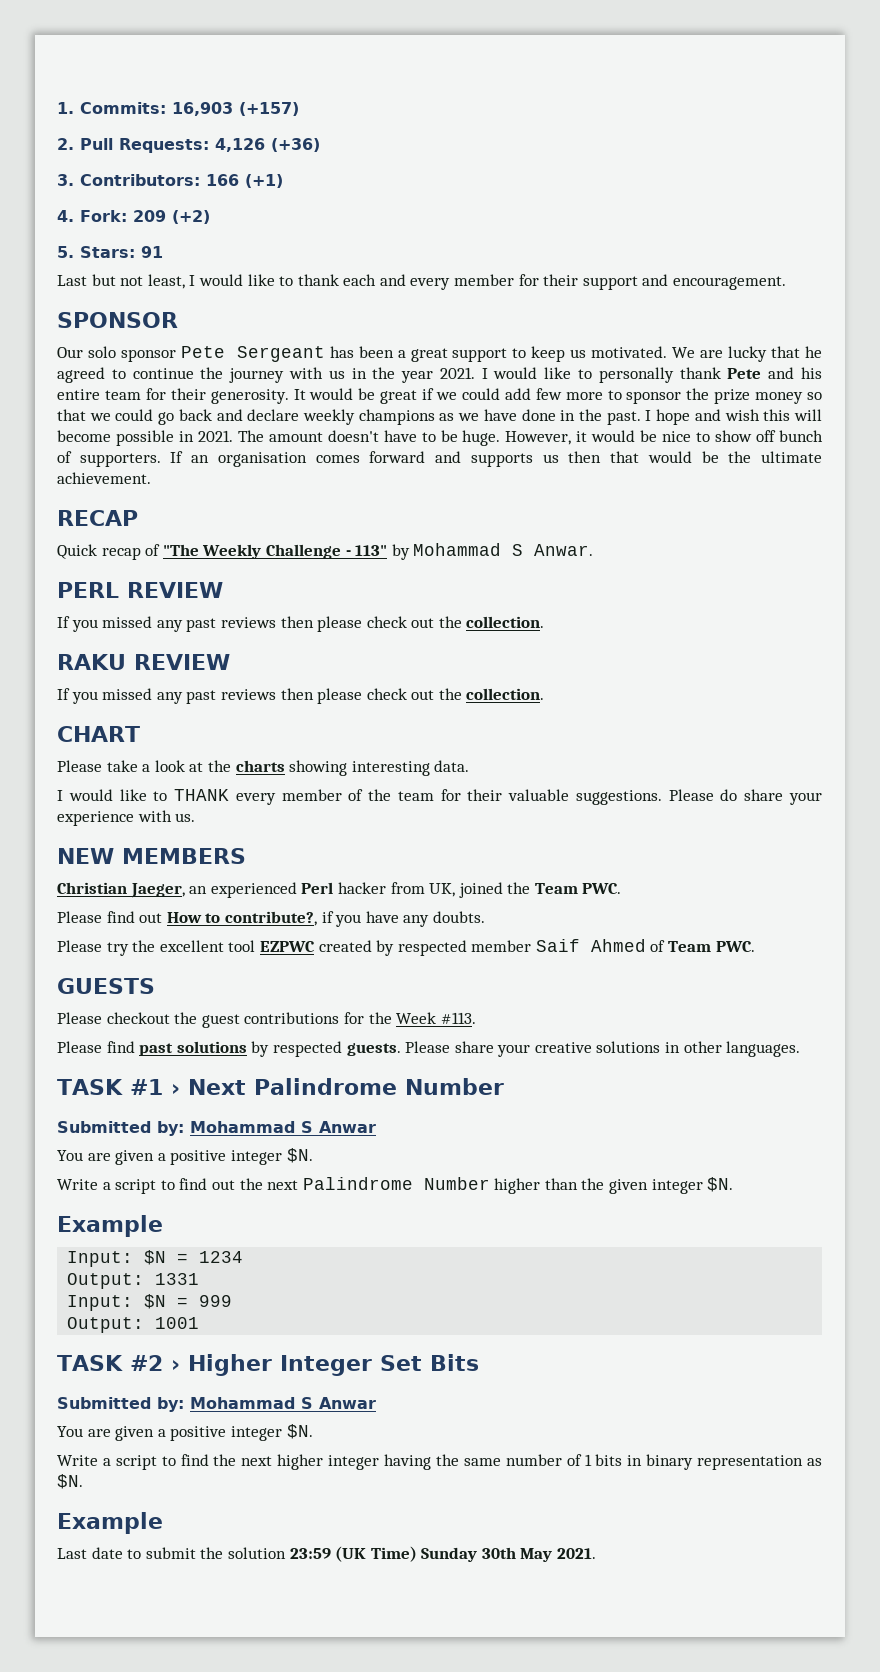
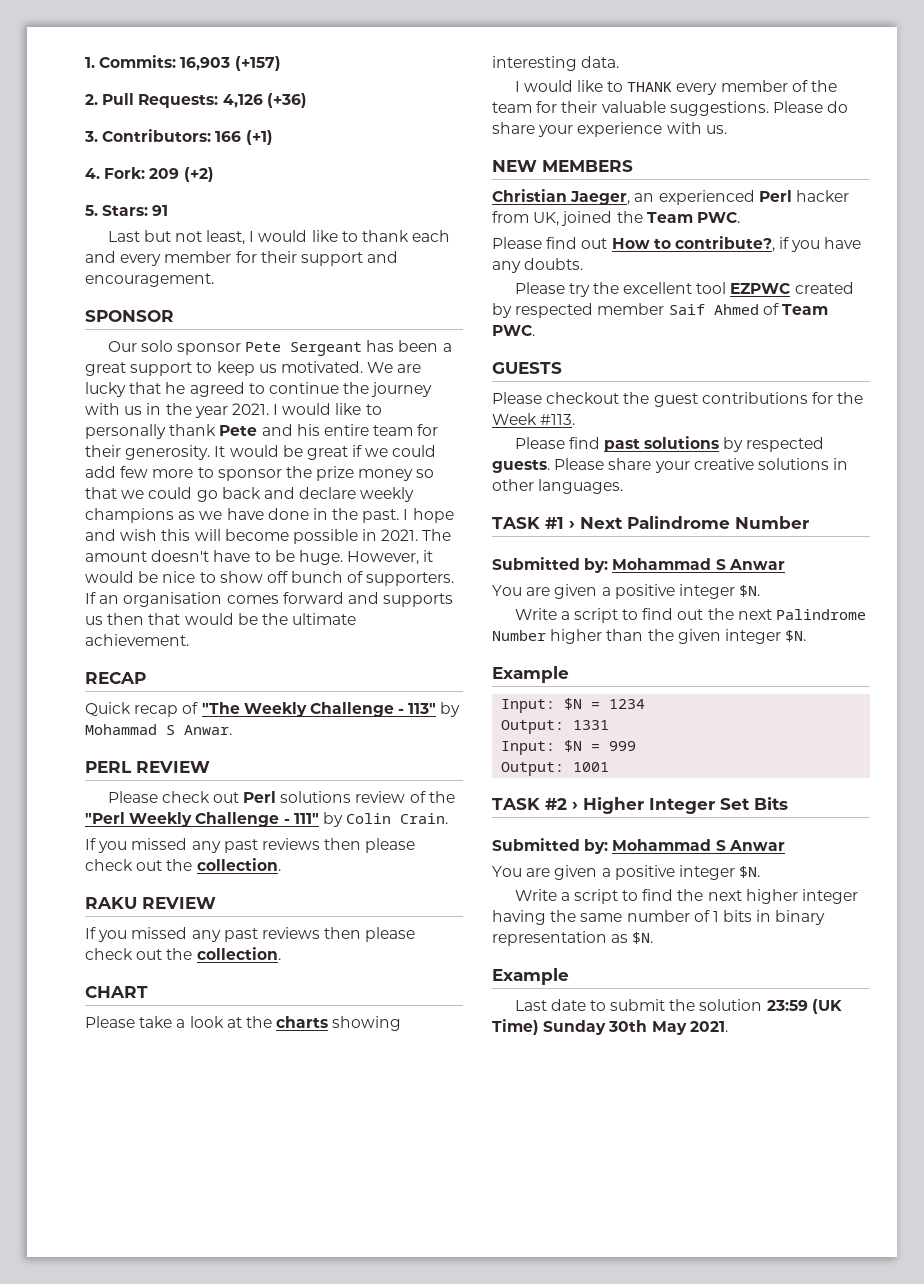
(223, 590) none -> [107,791,455,803] [85,812,449,827] // Please check out Perl solutions review of the "Perl Weekly Challenge - 111" by Colin Crain.

